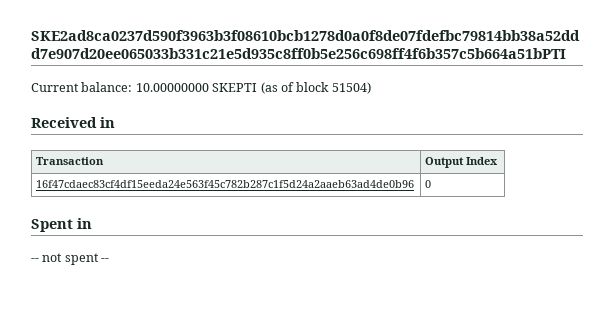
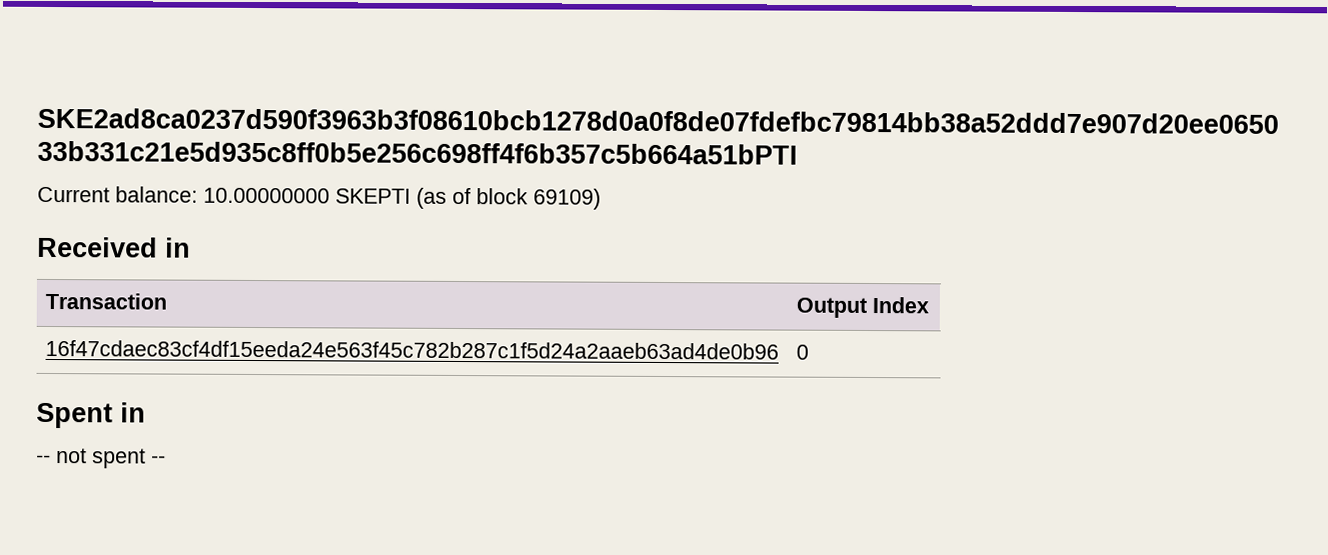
[331,82,371,94] 51504) -> [533,188,601,210] 69109)

